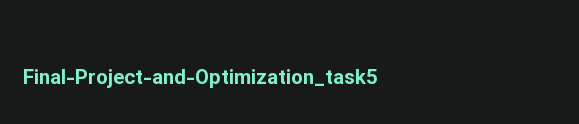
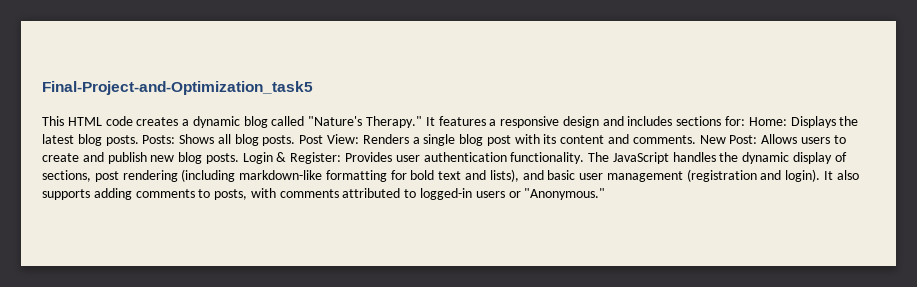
(378, 78) none -> [42,116,859,128] [42,134,846,146] [42,152,847,164] [42,169,859,182] [42,188,606,200] // This HTML code creates a dynamic blog called "Nature's Therapy." It features a responsive design and includes sections for: Home: Displays the latest blog posts. Posts: Shows all blog posts. Post View: Renders a single blog post with its content and comments. New Post: Allows users to create and publish new blog posts. Login & Register: Provides user authentication functionality. The JavaScript handles the dynamic display of sections, post rendering (including markdown-like formatting for bold text and lists), and basic user management (registration and login). It also supports adding comments to posts, with comments attributed to logged-in users or "Anonymous."

